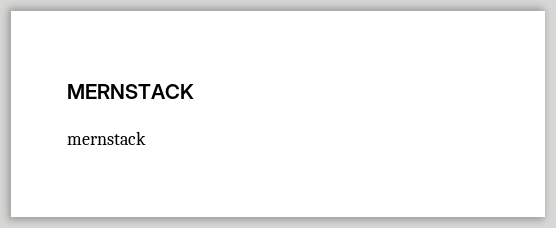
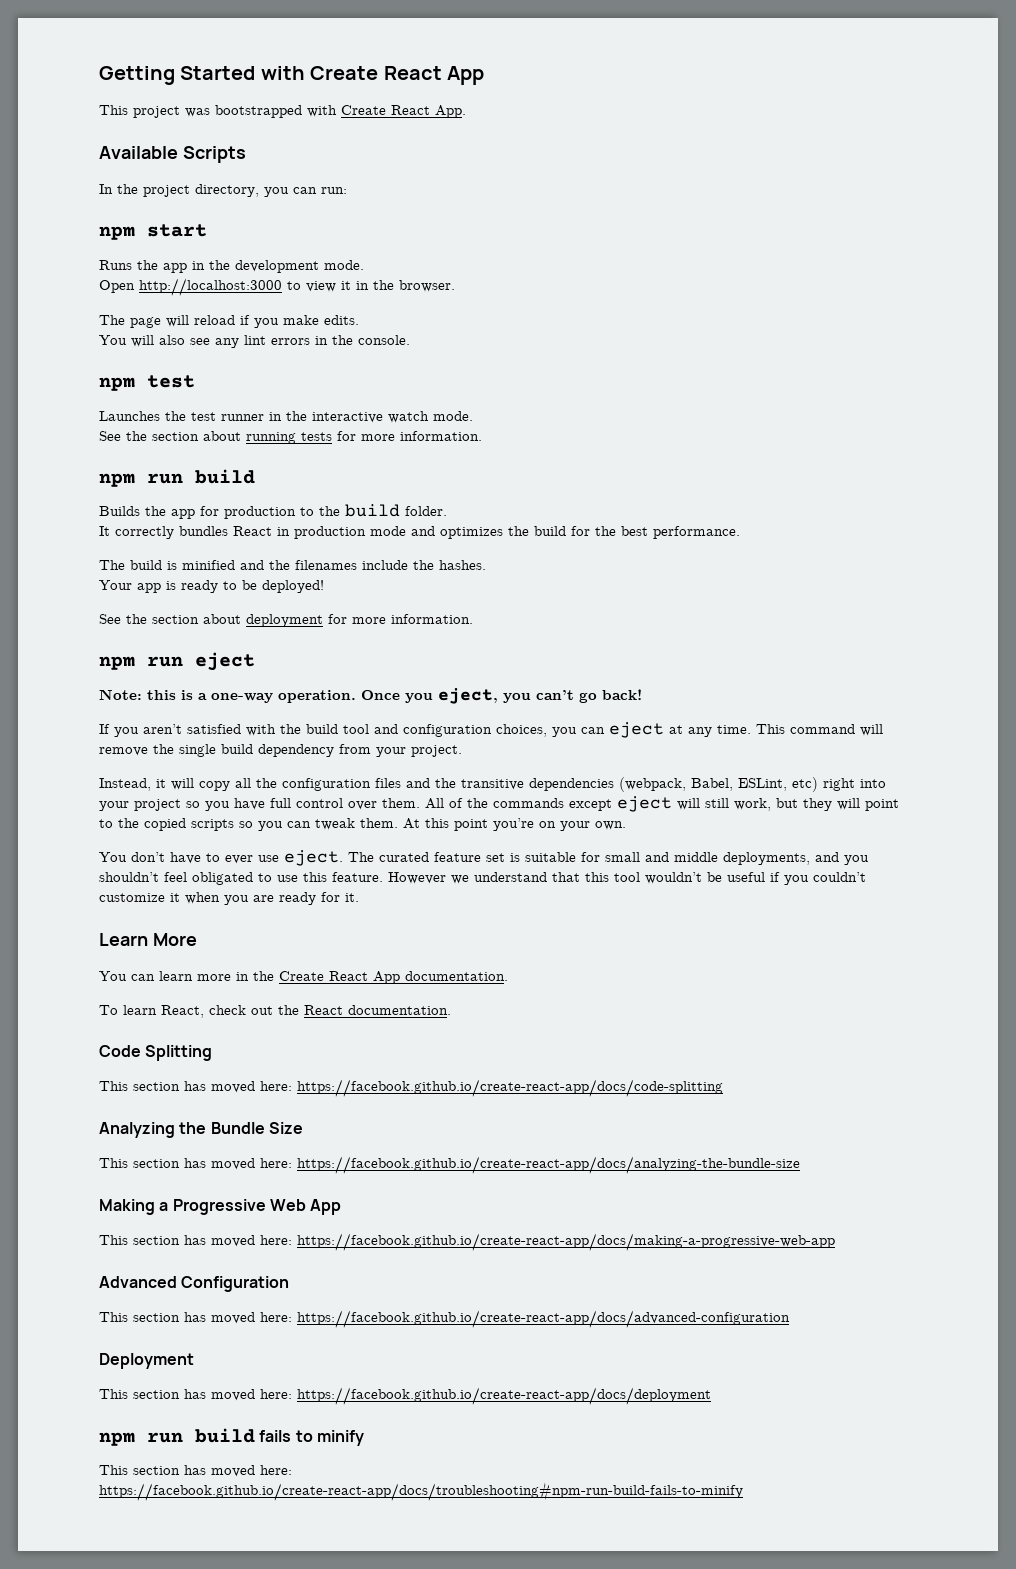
[67,84,194,99] [67,131,146,145] MERNSTACK // mernstack -> [99,66,484,85] [99,105,466,118] [99,146,246,163] [99,184,347,197] [99,224,207,240] [99,260,364,273] [99,278,455,296] [99,315,359,328] [99,335,410,348] [99,375,195,391] [99,411,473,423] [99,431,482,444] [99,469,255,487] [99,504,447,519] [99,526,740,539] [99,560,486,570] [99,580,324,593] [99,614,473,627] [99,652,255,671] [99,688,642,704] [99,722,883,738] [99,744,462,757] [99,777,886,792] [99,796,899,812] [99,818,626,831] [99,850,869,866] [99,872,866,885] [99,892,359,905] [99,933,197,946] [99,971,508,984] [99,1005,451,1018] [99,1045,213,1061] [99,1079,723,1097] [99,1122,303,1138] [99,1156,800,1174] [99,1199,342,1215] [99,1233,835,1251] [99,1276,290,1292] [99,1310,790,1328] [99,1353,194,1369] [99,1387,711,1405] [99,1428,364,1446] [99,1465,292,1477] [99,1482,743,1501] Getting Started with Create React App // This project was bootstrapped with Create React App. // Available Scripts // In the project directory, you can run: // npm start // Runs the app in the development mode. // Open http://localhost:3000 to view it in the browser. // The page will reload if you make edits. // You will also see any lint errors in the console. // npm test // Launches the test runner in the interactive watch mode. // See the section about running tests for more information. // npm run build // Builds the app for production to the build folder. // It correctly bundles React in production mode and optimizes the build for the best performance. // The build is minified and the filenames include the hashes. // Your app is ready to be deployed! // See the section about deployment for more information. // npm run eject // Note: this is a one-way operation. Once you eject, you can’t go back! // If you aren’t satisfied with the build tool and configuration choices, you can eject at any time. This command will remove the single build dependency from your project. // Instead, it will copy all the configuration files and the transitive dependencies (webpack, Babel, ESLint, etc) right into your project so you have full control over them. All of the commands except eject will still work, but they will point to the copied scripts so you can tweak them. At this point you’re on your own. // You don’t have to ever use eject. The curated feature set is suitable for small and middle deployments, and you shouldn’t feel obligated to use this feature. However we understand that this tool wouldn’t be useful if you couldn’t customize it when you are ready for it. // Learn More // You can learn more in the Create React App documentation. // To learn React, check out the React documentation. // Code Splitting // This section has moved here: https://facebook.github.io/create-react-app/docs/code-splitting // Analyzing the Bundle Size // This section has moved here: https://facebook.github.io/create-react-app/docs/analyzing-the-bundle-size // Making a Progressive Web App // This section has moved here: https://facebook.github.io/create-react-app/docs/making-a-progressive-web-app // Advanced Configuration // This section has moved here: https://facebook.github.io/create-react-app/docs/advanced-configuration // Deployment // This section has moved here: https://facebook.github.io/create-react-app/docs/deployment // npm run build fails to minify // This section has moved here: https://facebook.github.io/create-react-app/docs/troubleshooting#npm-run-build-fails-to-minify

